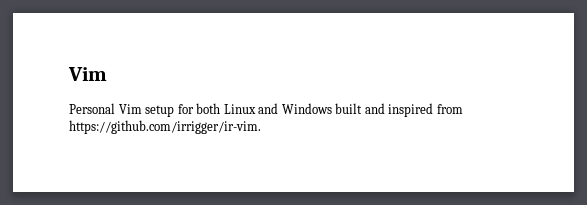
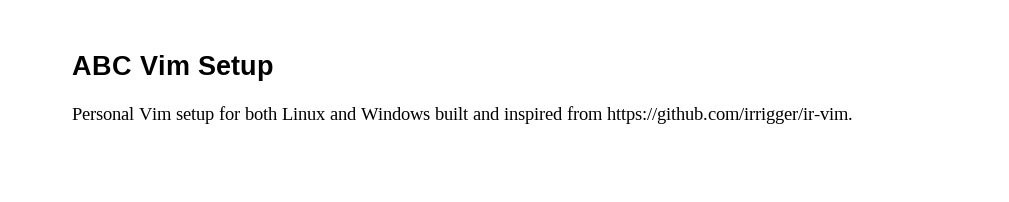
[68,67,107,81] Vim -> [72,55,274,81] ABC Vim Setup

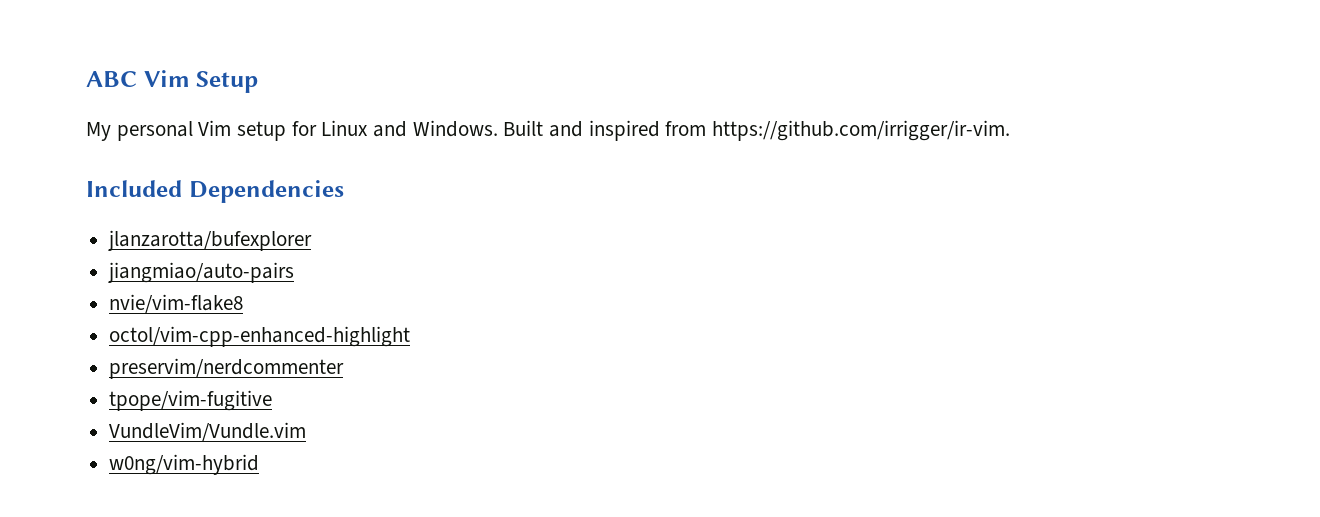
[72,107,134,120] Personal -> [86,121,193,141] My personal
[245,107,277,120] both -> (317, 128) none
[361,107,469,120] Windows built -> [412,120,544,137] Windows. Built
(853, 115) none -> [86,180,344,203] [108,230,313,251] [108,262,295,283] [109,294,244,314] [109,326,411,347] [109,358,345,379] [109,390,273,411] [109,422,307,442] [109,454,260,475] // Included Dependencies // jlanzarotta/bufexplorer // jiangmiao/auto-pairs // nvie/vim-flake8 // octol/vim-cpp-enhanced-highlight // preservim/nerdcommenter // tpope/vim-fugitive // VundleVim/Vundle.vim // w0ng/vim-hybrid

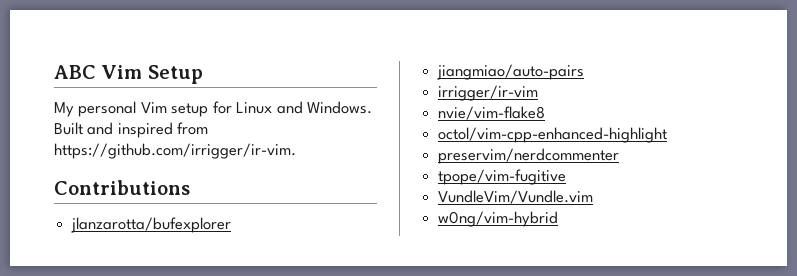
[86,180,344,203] Included Dependencies -> [54,180,190,195] Contributions
(295, 272) none -> [438,85,539,101] // irrigger/ir-vim

